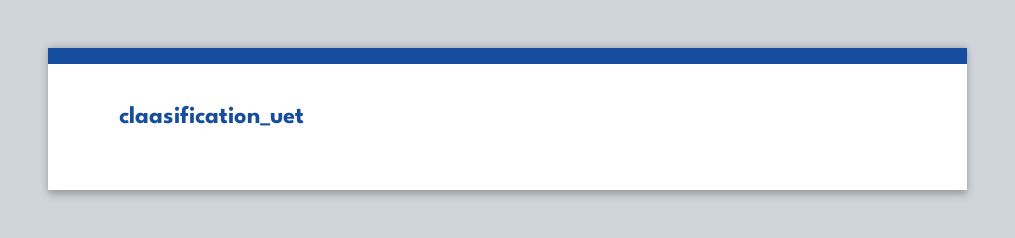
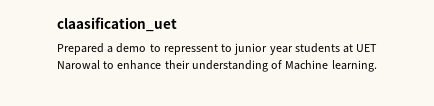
(304, 115) none -> [57,43,378,55] [57,60,377,72] // Prepared a demo to repressent to junior year students at UET Narowal to enhance their understanding of Machine learning.

